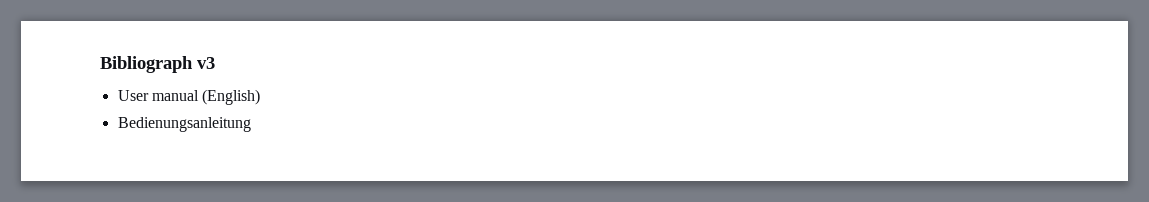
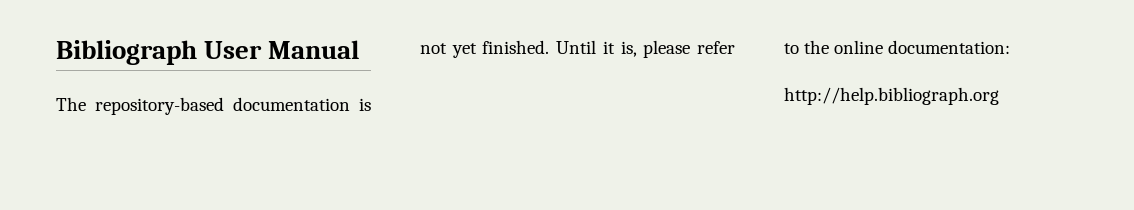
[197,57,215,69] [117,89,261,105] [117,117,251,132] v3 // User manual (English) // Bedienungsanleitung -> [204,40,360,59] [56,97,371,115] [420,40,1011,58] [784,87,999,105] User Manual // The repository-based documentation is not yet finished. Until it is, please refer to the online documentation: // http://help.bibliograph.org

